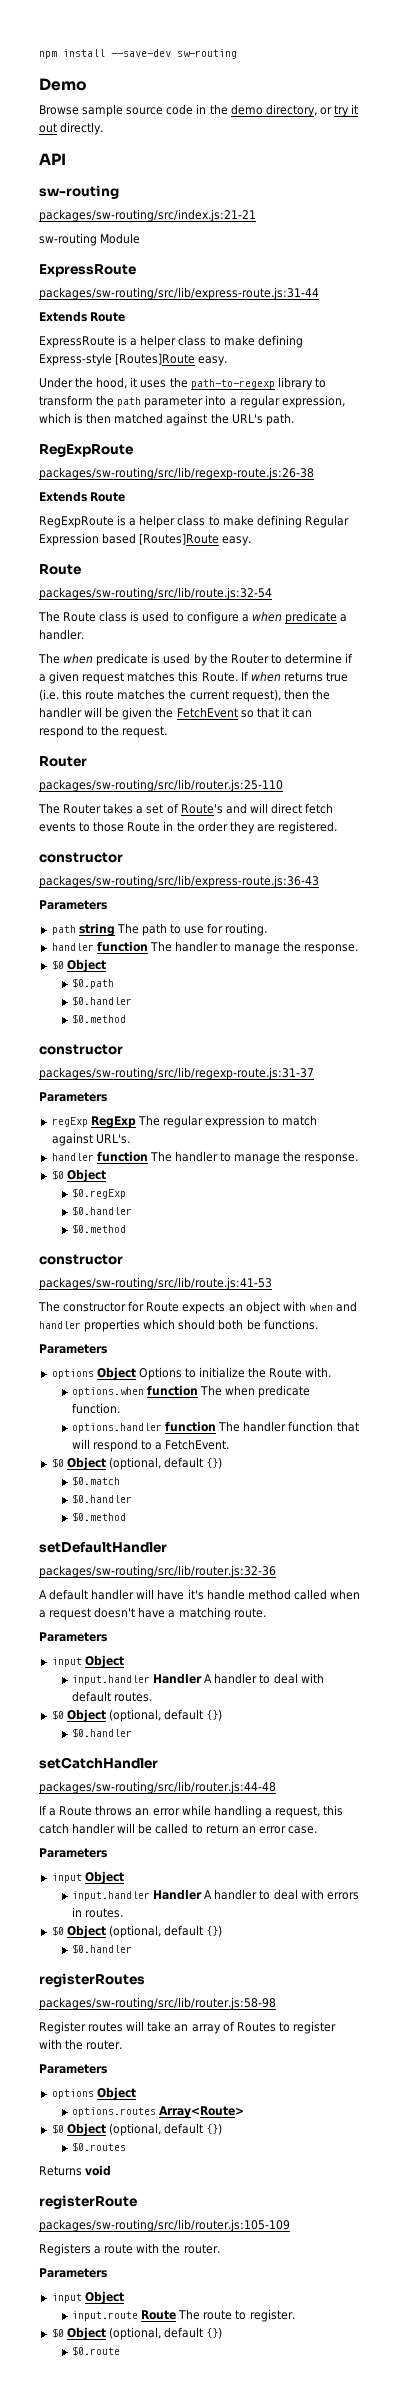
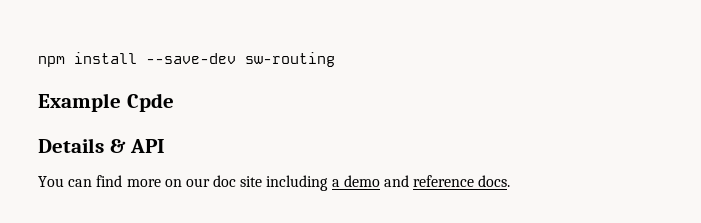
[39,78,87,91] [39,104,359,117] [39,122,104,135] [39,153,66,165] [39,185,119,199] [39,209,256,222] [39,233,141,246] [39,264,136,277] [39,287,319,300] [39,311,126,322] [39,335,303,348] [39,353,228,366] [39,377,326,390] [39,395,345,408] [39,413,294,426] [39,444,133,457] [39,467,314,480] [39,491,126,502] [39,515,349,528] [39,533,252,546] [39,564,81,575] [39,587,272,600] [38,611,348,624] [39,629,84,640] [38,653,354,666] [39,671,348,684] [39,689,330,702] [39,707,312,720] [39,725,168,738] [39,756,87,767] [39,779,283,792] [38,803,334,814] [39,821,337,834] [39,852,123,863] [39,875,319,888] [39,900,107,910] [51,923,268,936] [51,941,359,954] [51,959,106,972] [72,978,115,989] [72,996,133,1006] [72,1014,127,1024] [39,1044,123,1055] [39,1067,314,1080] [39,1092,107,1102] [51,1115,318,1128] [51,1133,130,1146] [51,1151,359,1164] [51,1169,106,1182] [72,1188,127,1199] [72,1206,133,1216] [72,1224,127,1234] [39,1254,123,1265] [39,1277,272,1290] [38,1301,357,1314] [39,1319,318,1332] [39,1344,107,1354] [51,1367,332,1380] [72,1385,311,1398] [72,1403,121,1414] [72,1421,359,1433] [72,1439,230,1452] [51,1457,223,1470] [72,1476,121,1486] [72,1494,133,1504] [72,1512,127,1522] [39,1542,167,1553] [39,1565,276,1578] [39,1589,360,1600] [39,1607,266,1620] [39,1632,107,1642] [51,1655,124,1668] [72,1673,324,1685] [72,1691,153,1702] [51,1709,223,1722] [72,1728,133,1738] [39,1757,158,1769] [39,1781,276,1794] [39,1805,344,1818] [39,1823,317,1834] [39,1848,107,1858] [51,1871,124,1884] [72,1889,359,1901] [72,1907,124,1918] [51,1925,223,1938] [72,1944,133,1954] [39,1973,145,1987] [39,1997,276,2010] [39,2021,336,2034] [39,2039,123,2050] [39,2064,107,2074] [51,2087,136,2100] [72,2106,245,2118] [51,2123,223,2136] [72,2142,127,2152] [39,2165,112,2176] [39,2195,137,2209] [39,2219,290,2232] [39,2243,220,2256] [39,2268,107,2278] [51,2291,124,2304] [72,2309,295,2322] [51,2327,223,2340] [72,2346,121,2356] Demo // Browse sample source code in the demo directory, or try it out directly. // API // sw-routing // packages/sw-routing/src/index.js:21-21 // sw-routing Module // ExpressRoute // packages/sw-routing/src/lib/express-route.js:31-44 // Extends Route // ExpressRoute is a helper class to make defining Express-style [Routes]Route easy. // Under the hood, it uses the path-to-regexp library to transform the path parameter into a regular expression, which is then matched against the URL's path. // RegExpRoute // packages/sw-routing/src/lib/regexp-route.js:26-38 // Extends Route // RegExpRoute is a helper class to make defining Regular Expression based [Routes]Route easy. // Route // packages/sw-routing/src/lib/route.js:32-54 // The Route class is used to configure a when predicate a handler. // The when predicate is used by the Router to determine if a given request matches this Route. If when returns true (i.e. this route matches the current request), then the handler will be given the FetchEvent so that it can respond to the request. // Router // packages/sw-routing/src/lib/router.js:25-110 // The Router takes a set of Route's and will direct fetch events to those Route in the order they are registered. // constructor // packages/sw-routing/src/lib/express-route.js:36-43 // Parameters // path string The path to use for routing. // handler function The handler to manage the response. // $0 Object // $0.path // $0.handler // $0.method // constructor // packages/sw-routing/src/lib/regexp-route.js:31-37 // Parameters // regExp RegExp The regular expression to match against URL's. // handler function The handler to manage the response. // $0 Object // $0.regExp // $0.handler // $0.method // constructor // packages/sw-routing/src/lib/route.js:41-53 // The constructor for Route expects an object with when and handler properties which should both be functions. // Parameters // options Object Options to initialize the Route with. // options.when function The when predicate function. // options.handler function The handler function that will respond to a FetchEvent. // $0 Object (optional, default {}) // $0.match // $0.handler // $0.method // setDefaultHandler // packages/sw-routing/src/lib/router.js:32-36 // A default handler will have it's handle method called when a request doesn't have a matching route. // Parameters // input Object // input.handler Handler A handler to deal with default routes. // $0 Object (optional, default {}) // $0.handler // setCatchHandler // packages/sw-routing/src/lib/router.js:44-48 // If a Route throws an error while handling a request, this catch handler will be called to return an error case. // Parameters // input Object // input.handler Handler A handler to deal with errors in routes. // $0 Object (optional, default {}) // $0.handler // registerRoutes // packages/sw-routing/src/lib/router.js:58-98 // Register routes will take an array of Routes to register with the router. // Parameters // options Object // options.routes Array<Route> // $0 Object (optional, default {}) // $0.routes // Returns void // registerRoute // packages/sw-routing/src/lib/router.js:105-109 // Registers a route with the router. // Parameters // input Object // input.route Route The route to register. // $0 Object (optional, default {}) // $0.route -> [38,93,174,112] [38,138,166,153] [38,175,511,191] Example Cpde // Details & API // You can find more on our doc site including a demo and reference docs.

